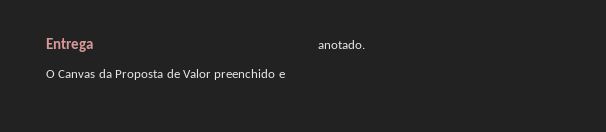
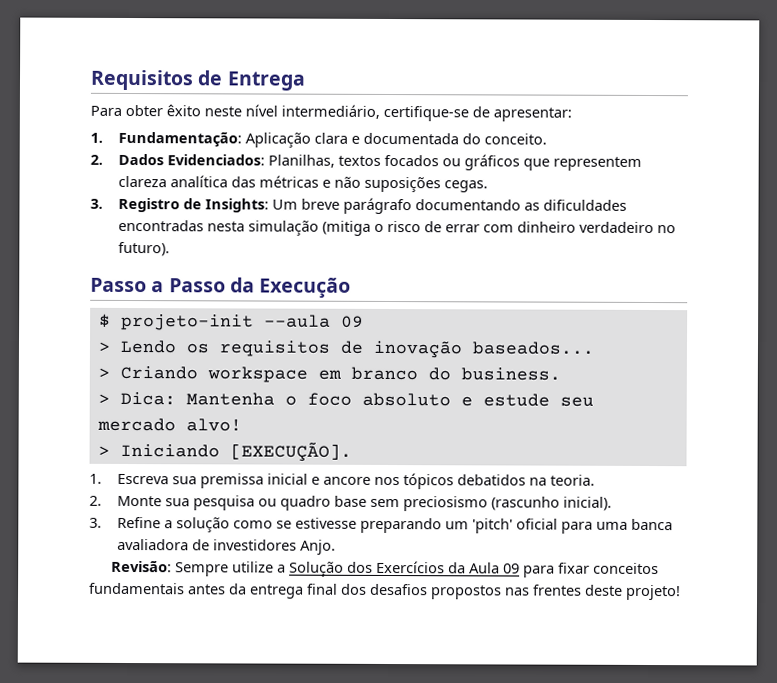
(46, 45) none -> [90,69,224,91] Requisitos de
[46,69,285,80] [318,40,365,49] O Canvas da Proposta de Valor preenchido e anotado. -> [90,104,572,122] [90,131,548,148] [90,153,643,171] [118,175,489,193] [90,197,628,215] [118,219,677,236] [118,241,171,257] [90,277,352,298] [98,313,364,331] [97,339,595,359] [97,365,561,383] [97,391,594,407] [96,417,242,432] [97,441,352,462] [89,473,596,490] [89,495,613,512] [89,516,674,534] [117,538,337,555] [111,560,660,578] [89,582,681,601] Para obter êxito neste nível intermediário, certifique-se de apresentar: // 1. Fundamentação: Aplicação clara e documentada do conceito. // 2. Dados Evidenciados: Planilhas, textos focados ou gráficos que representem clareza analítica das métricas e não suposições cegas. // 3. Registro de Insights: Um breve parágrafo documentando as dificuldades encontradas nesta simulação (mitiga o risco de errar com dinheiro verdadeiro no futuro). // Passo a Passo da Execução // $ projeto-init --aula 09 // > Lendo os requisitos de inovação baseados... // > Criando workspace em branco do business. // > Dica: Mantenha o foco absoluto e estude seu mercado alvo! // > Iniciando [EXECUÇÃO]. // 1. Escreva sua premissa inicial e ancore nos tópicos debatidos na teoria. // 2. Monte sua pesquisa ou quadro base sem preciosismo (rascunho inicial). // 3. Refine a solução como se estivesse preparando um 'pitch' oficial para uma banca avaliadora de investidores Anjo. // Revisão: Sempre utilize a Solução dos Exercícios da Aula 09 para fixar conceitos fundamentais antes da entrega final dos desafios propostos nas frentes deste projeto!

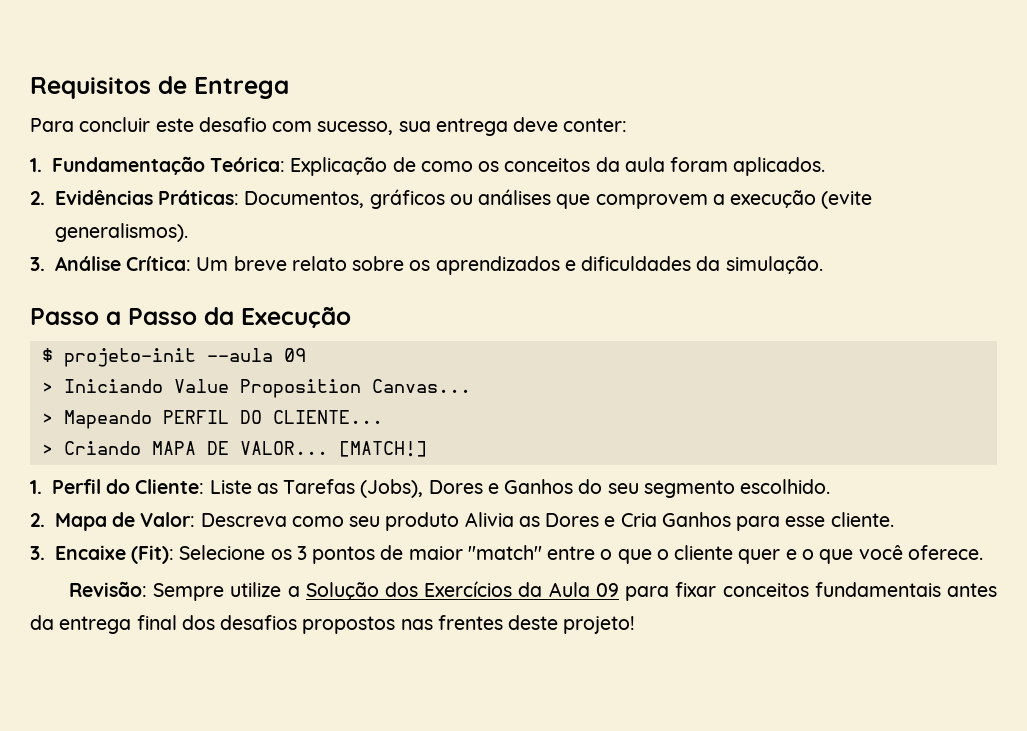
[125,104,572,122] [90,131,548,148] [90,153,643,171] [118,175,489,193] [90,197,628,215] [118,219,677,236] [118,241,171,257] obter êxito neste nível intermediário, certifique-se de apresentar: // 1. Fundamentação: Aplicação clara e documentada do conceito. // 2. Dados Evidenciados: Planilhas, textos focados ou gráficos que representem clareza analítica das métricas e não suposições cegas. // 3. Registro de Insights: Um breve parágrafo documentando as dificuldades encontradas nesta simulação (mitiga o risco de errar com dinheiro verdadeiro no futuro). -> [79,117,628,136] [30,156,826,176] [30,189,873,209] [54,223,188,242] [30,256,823,275] concluir este desafio com sucesso, sua entrega deve conter: // 1. Fundamentação Teórica: Explicação de como os conceitos da aula foram aplicados. // 2. Evidências Práticas: Documentos, gráficos ou análises que comprovem a execução (evite generalismos). // 3. Análise Crítica: Um breve relato sobre os aprendizados e dificuldades da simulação.
[119,339,595,359] [97,365,561,383] [97,391,594,407] [96,417,242,432] [97,441,352,462] [89,473,596,490] [89,495,613,512] [89,516,674,534] [117,538,337,555] Lendo os requisitos de inovação baseados... // > Criando workspace em branco do business. // > Dica: Mantenha o foco absoluto e estude seu mercado alvo! // > Iniciando [EXECUÇÃO]. // 1. Escreva sua premissa inicial e ancore nos tópicos debatidos na teoria. // 2. Monte sua pesquisa ou quadro base sem preciosismo (rascunho inicial). // 3. Refine a solução como se estivesse preparando um 'pitch' oficial para uma banca avaliadora de investidores Anjo. -> [63,379,471,398] [41,410,383,429] [41,441,427,457] [30,479,831,498] [30,512,894,531] [30,545,983,564] Iniciando Value Proposition Canvas... // > Mapeando PERFIL DO CLIENTE... // > Criando MAPA DE VALOR... [MATCH!] // 1. Perfil do Cliente: Liste as Tarefas (Jobs), Dores e Ganhos do seu segmento escolhido. // 2. Mapa de Valor: Descreva como seu produto Alivia as Dores e Cria Ganhos para esse cliente. // 3. Encaixe (Fit): Selecione os 3 pontos de maior "match" entre o que o cliente quer e o que você oferece.

